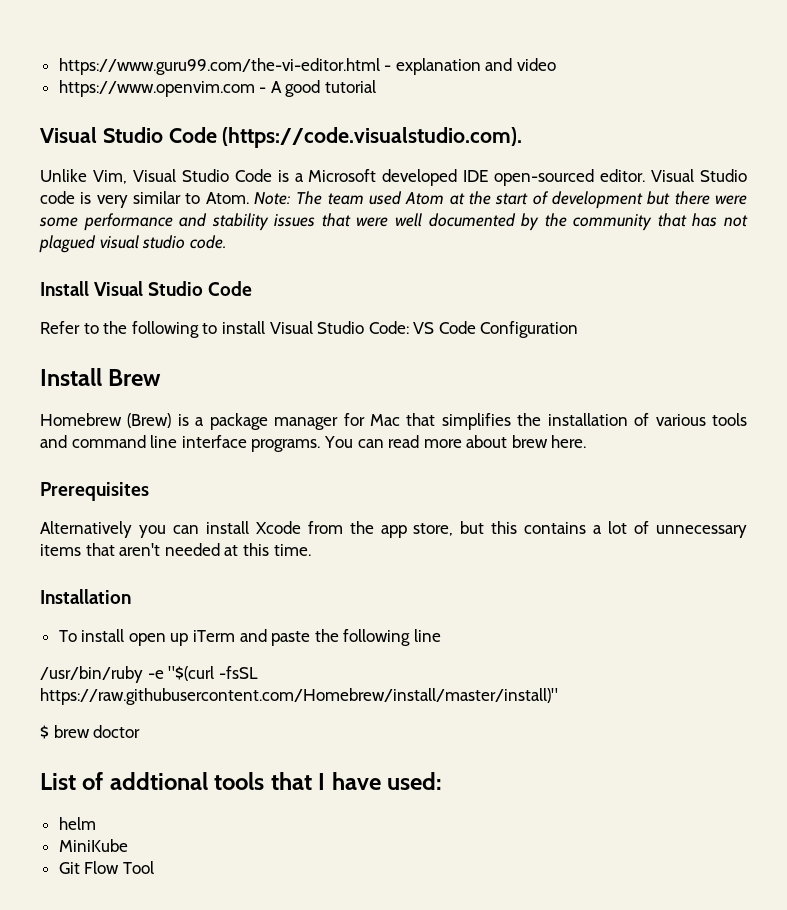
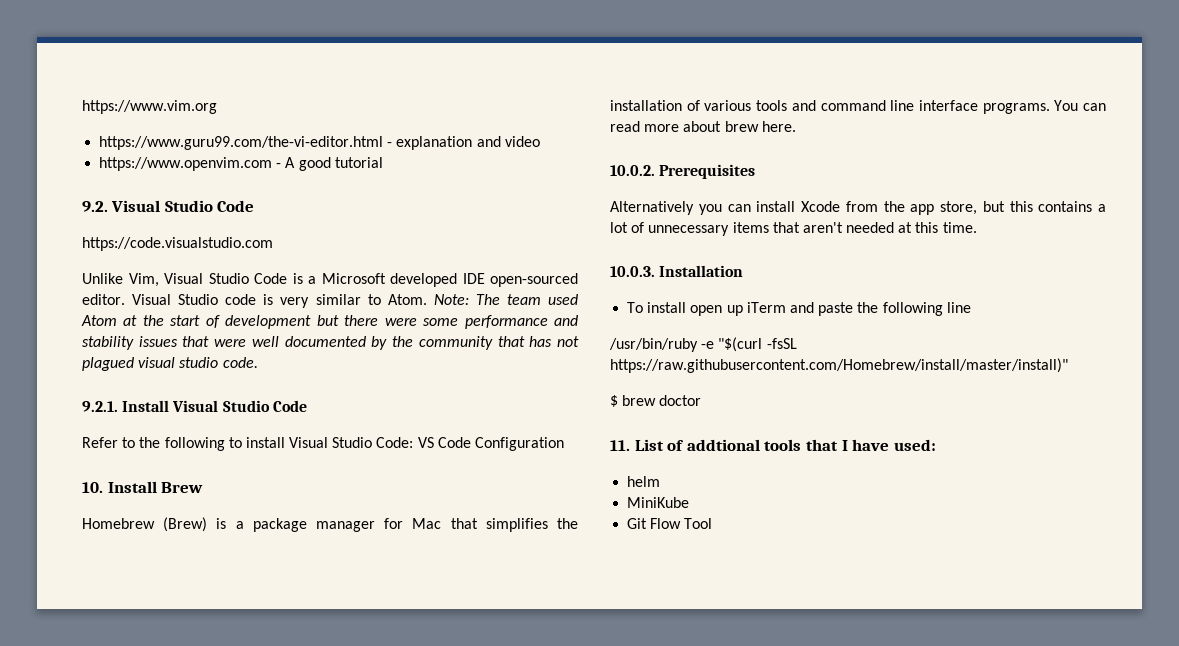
(58, 66) none -> [82,100,217,114] https://www.vim.org //
[40,127,523,148] Visual Studio Code (https://code.visualstudio.com). -> [82,200,255,212] [82,237,273,251] 9.2. Visual Studio Code // https://code.visualstudio.com
(227, 242) none -> [82,401,118,412] 9.2.1.
(579, 329) none -> [82,482,103,493] 10.
(587, 441) none -> [610,165,655,176] 10.0.2.
(311, 550) none -> [610,266,655,277] 10.0.3.
(141, 731) none -> [610,440,630,451] 11.

